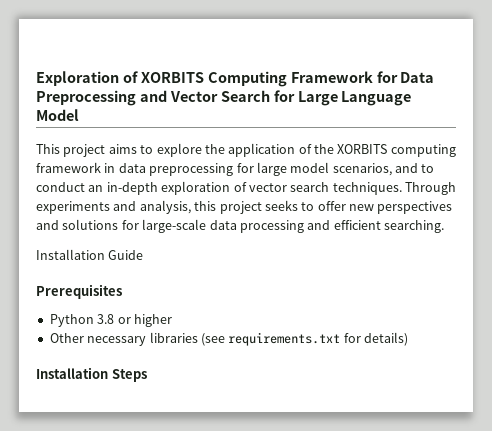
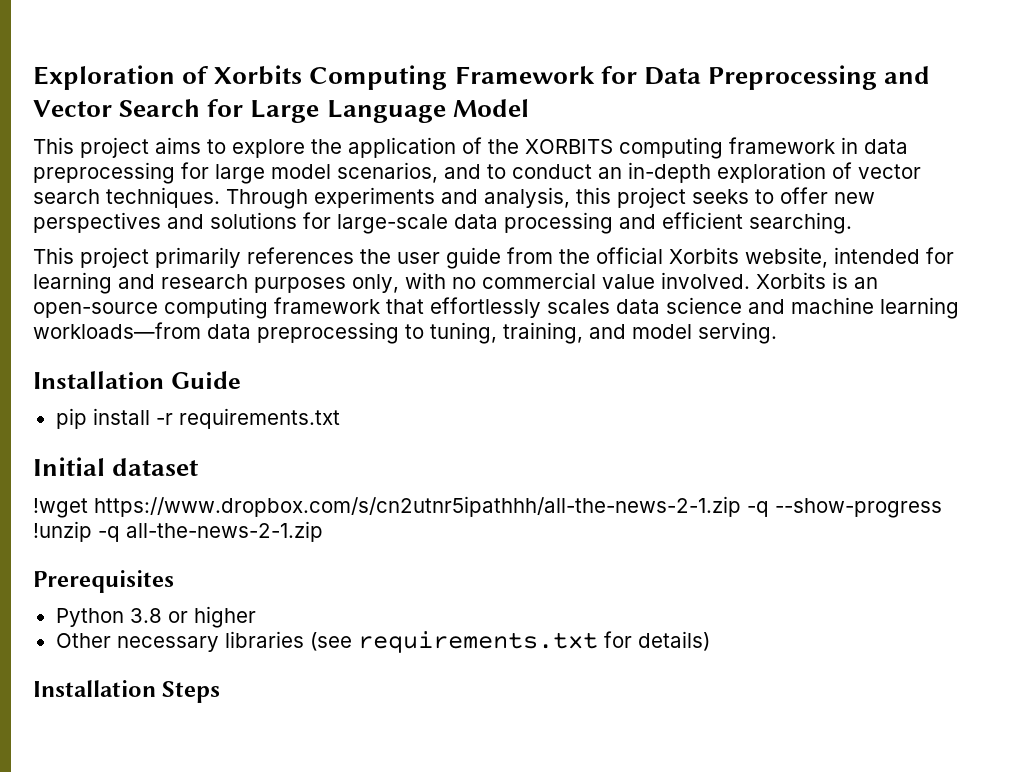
[140,72,204,83] XORBITS -> [214,65,303,85] Xorbits
[36,249,144,260] Installation Guide -> [33,247,954,269] [33,272,878,294] [33,297,959,319] [33,322,777,344] [33,371,241,389] [55,408,340,429] [33,457,200,476] [33,496,942,518] [33,521,323,542] This project primarily references the user guide from the official Xorbits website, intended for learning and research purposes only, with no commercial value involved. Xorbits is an open-source computing framework that effortlessly scales data science and machine learning workloads—from data preprocessing to tuning, training, and model serving. // Installation Guide // pip install -r requirements.txt // Initial dataset // !wget https://www.dropbox.com/s/cn2utnr5ipathhh/all-the-news-2-1.zip -q --show-progress !unzip -q all-the-news-2-1.zip

